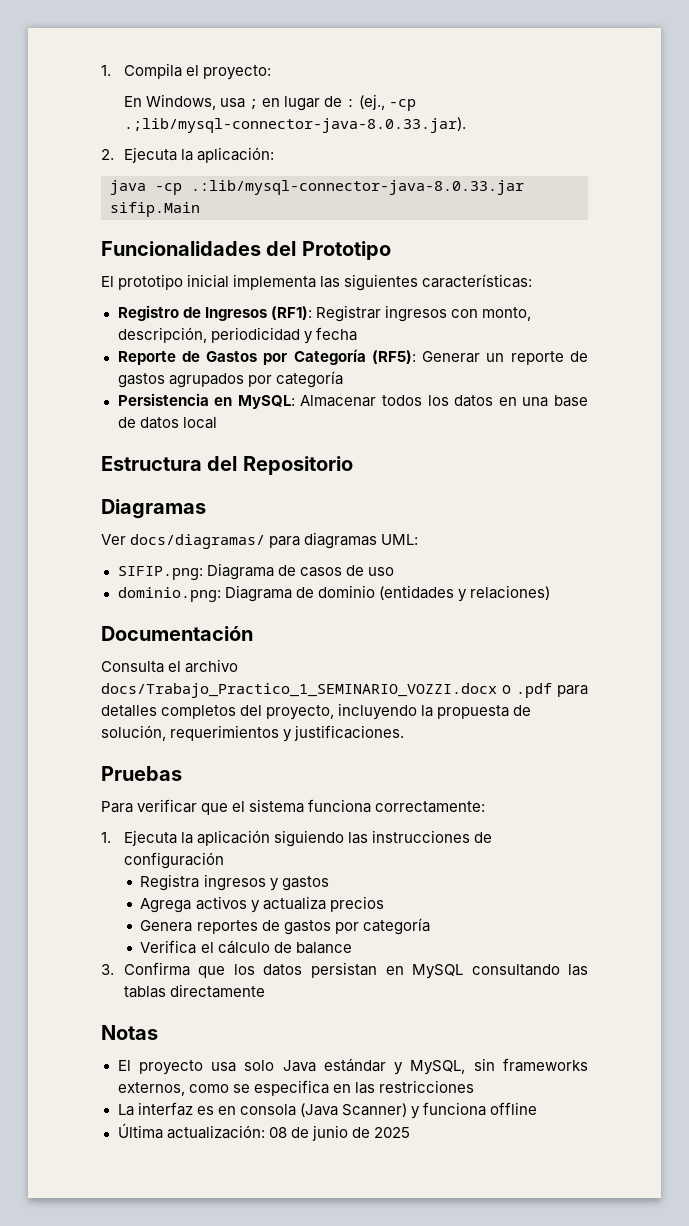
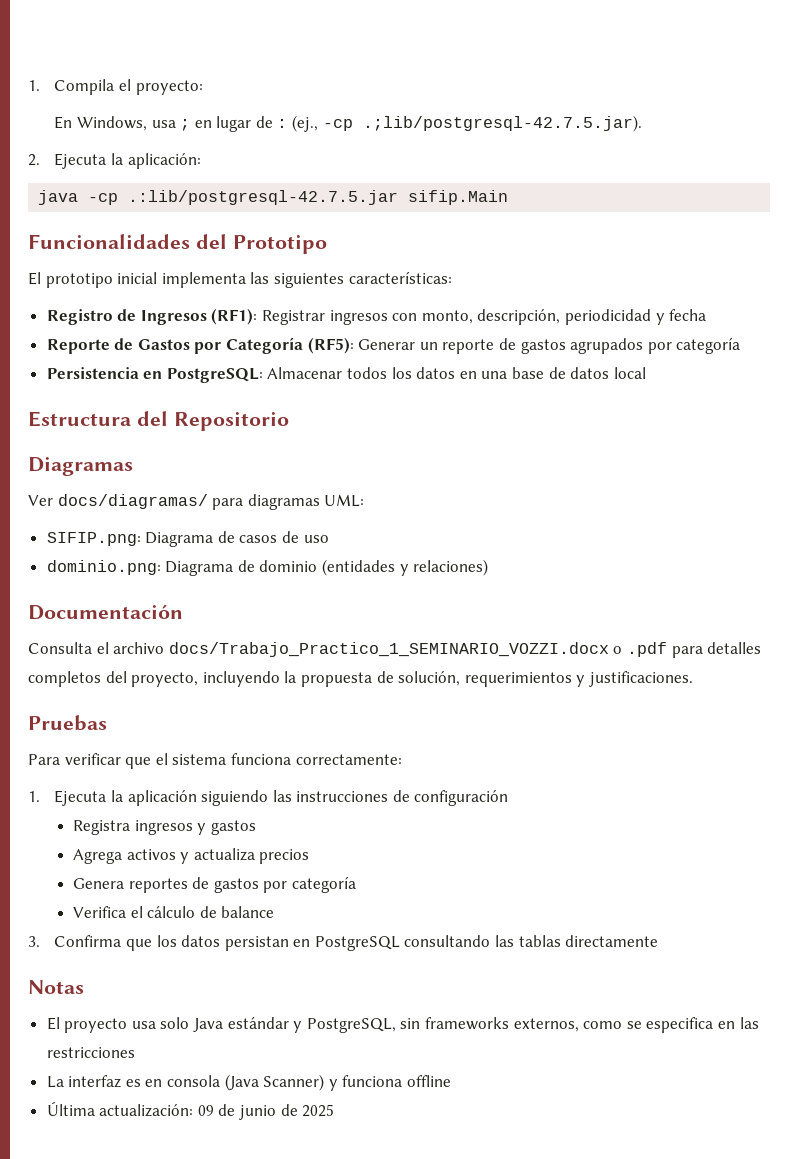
[123,117,466,133] .;lib/mysql-connector-java-8.0.33.jar). -> [362,115,642,132] .;lib/postgresql-42.7.5.jar).
[191,180,524,195] .:lib/mysql-connector-java-8.0.33.jar -> [128,190,399,205] .:lib/postgresql-42.7.5.jar
[237,395,295,409] MySQL: -> [166,368,263,383] PostgreSQL:
[411,964,463,979] MySQL -> [314,936,400,951] PostgreSQL
[410,1060,466,1075] MySQL, -> [306,1018,396,1033] PostgreSQL,
[268,1127,287,1138] 08 -> [197,1105,214,1116] 09

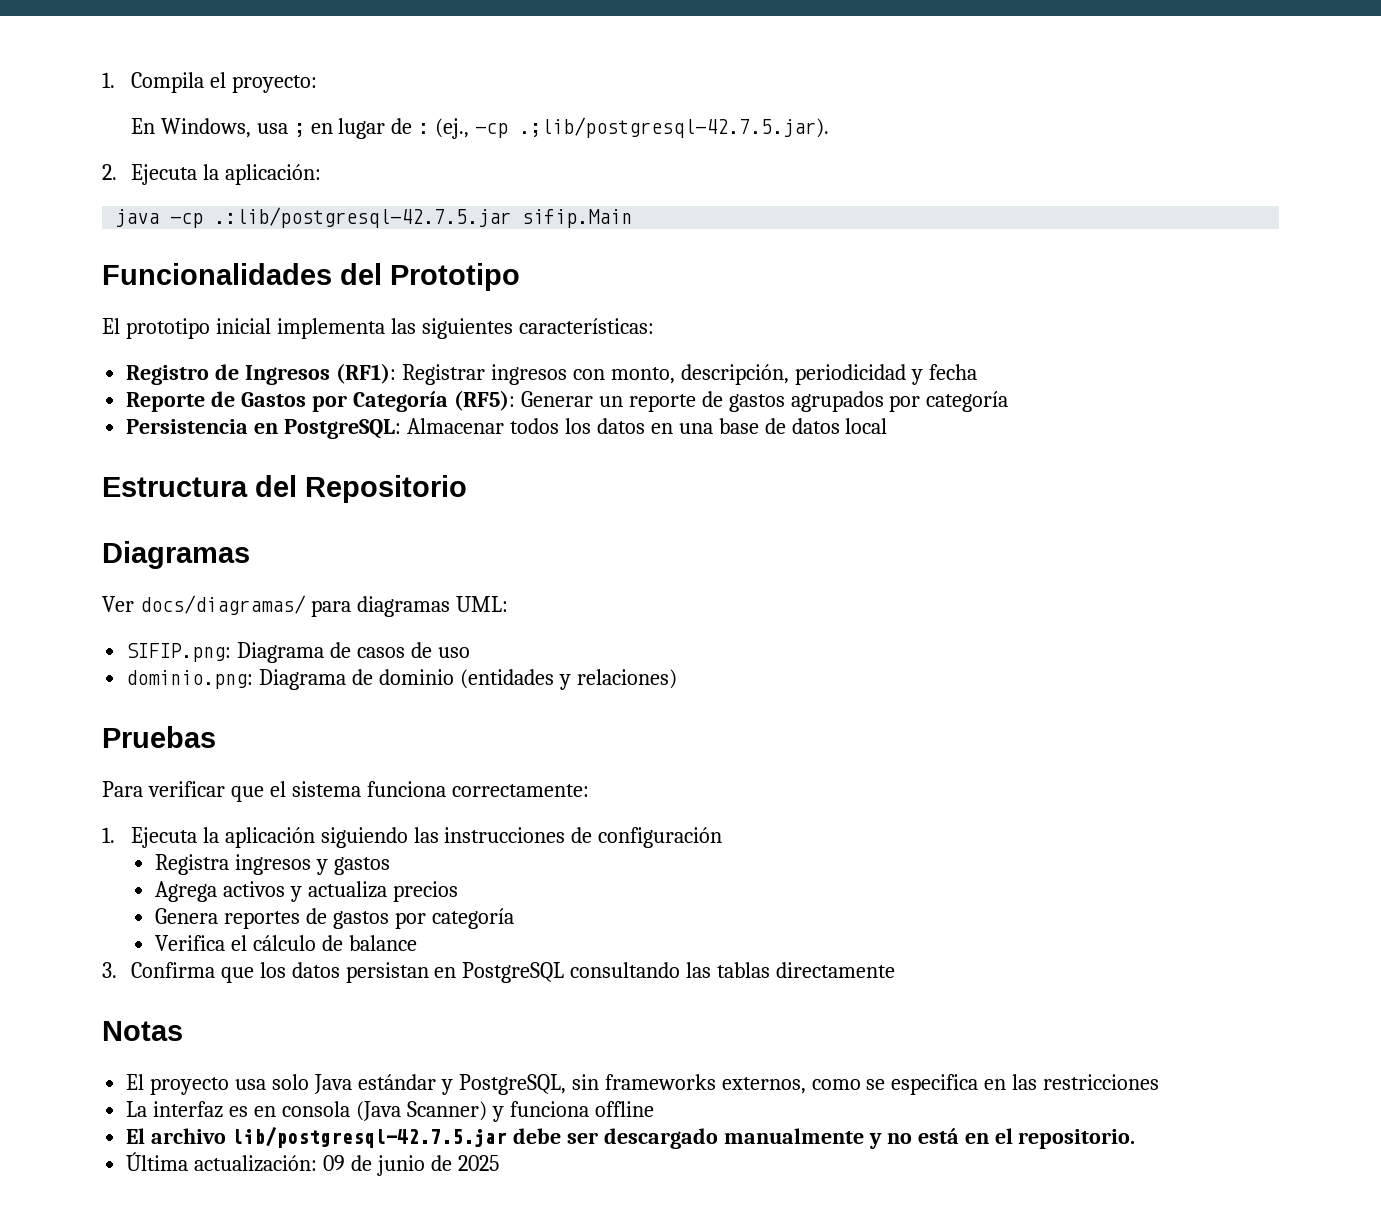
[28,604,183,620] [28,642,762,658] [28,671,693,687] // Documentación // Consulta el archivo docs/Trabajo_Practico_1_SEMINARIO_VOZZI.docx o .pdf para detalles completos del proyecto, incluyendo la propuesta de solución, requerimientos y justificaciones. -> (677, 679) none
(452, 1081) none -> [126,1127,1136,1149] // El archivo lib/postgresql-42.7.5.jar debe ser descargado manualmente y no está en el repositorio.

